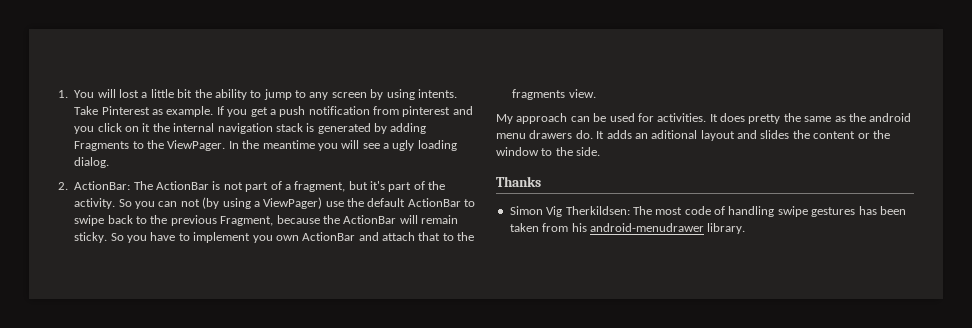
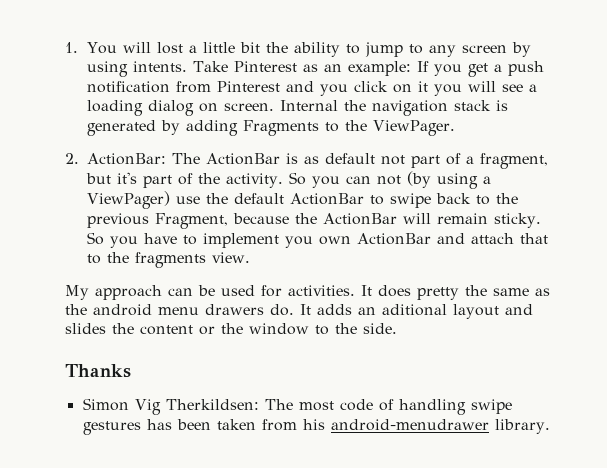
[166,106,214,117] example. -> [324,61,412,76] an example:
[402,106,451,117] pinterest -> [217,81,281,92] Pinterest
[152,123,215,132] the internal -> [434,81,538,96] [87,100,367,116] you will see a loading dialog on screen. Internal the
[228,140,457,151] [74,157,110,168] In the meantime you will see a ugly loading dialog. -> (456, 128) none
(221, 185) none -> [304,153,376,164] as default

